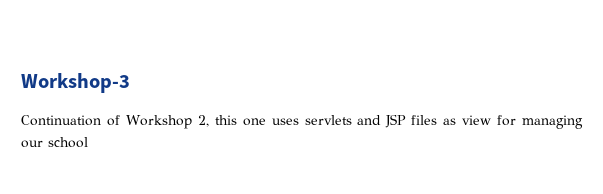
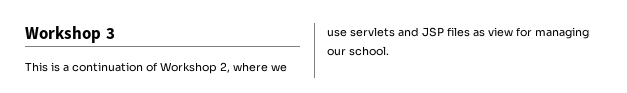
[21,73,130,93] [21,115,299,129] Workshop-3 // Continuation of Workshop 2, this one uses -> [25,26,115,43] [25,62,287,74] [327,29,347,37] Workshop 3 // This is a continuation of Workshop 2, where we use
[48,137,88,148] school -> [349,46,389,56] school.

